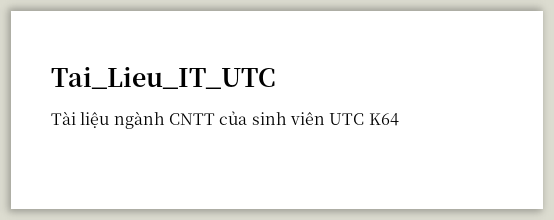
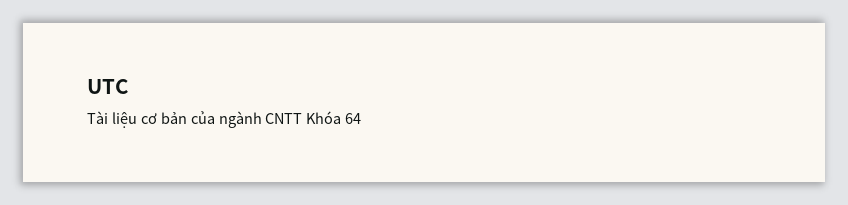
[51,67,276,89] Tai_Lieu_IT_UTC -> [87,79,128,94] UTC
[113,111,399,129] ngành CNTT của sinh viên UTC K64 -> [140,111,362,128] cơ bản của ngành CNTT Khóa 64

